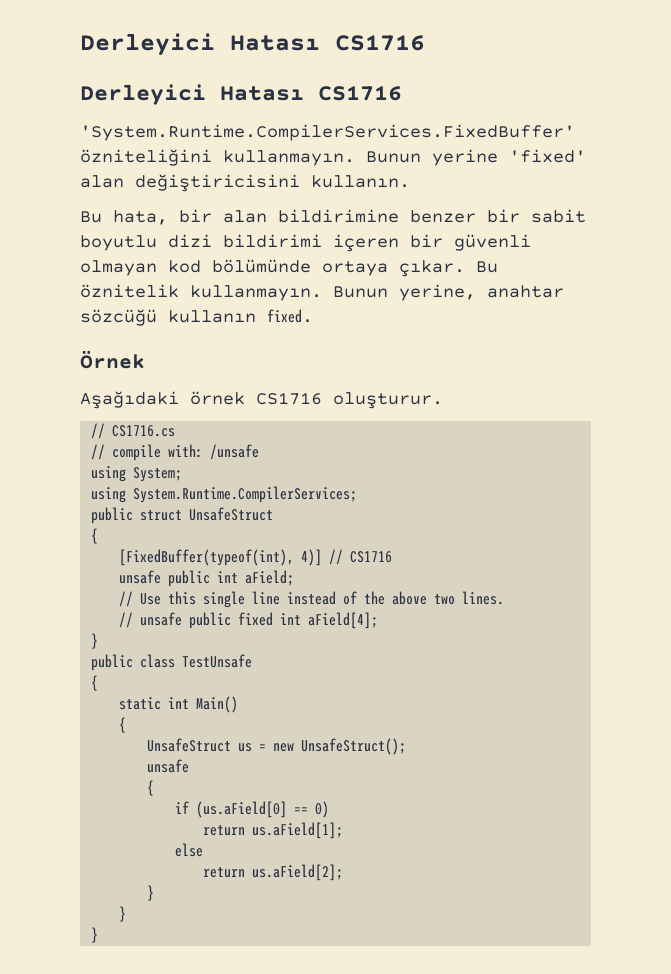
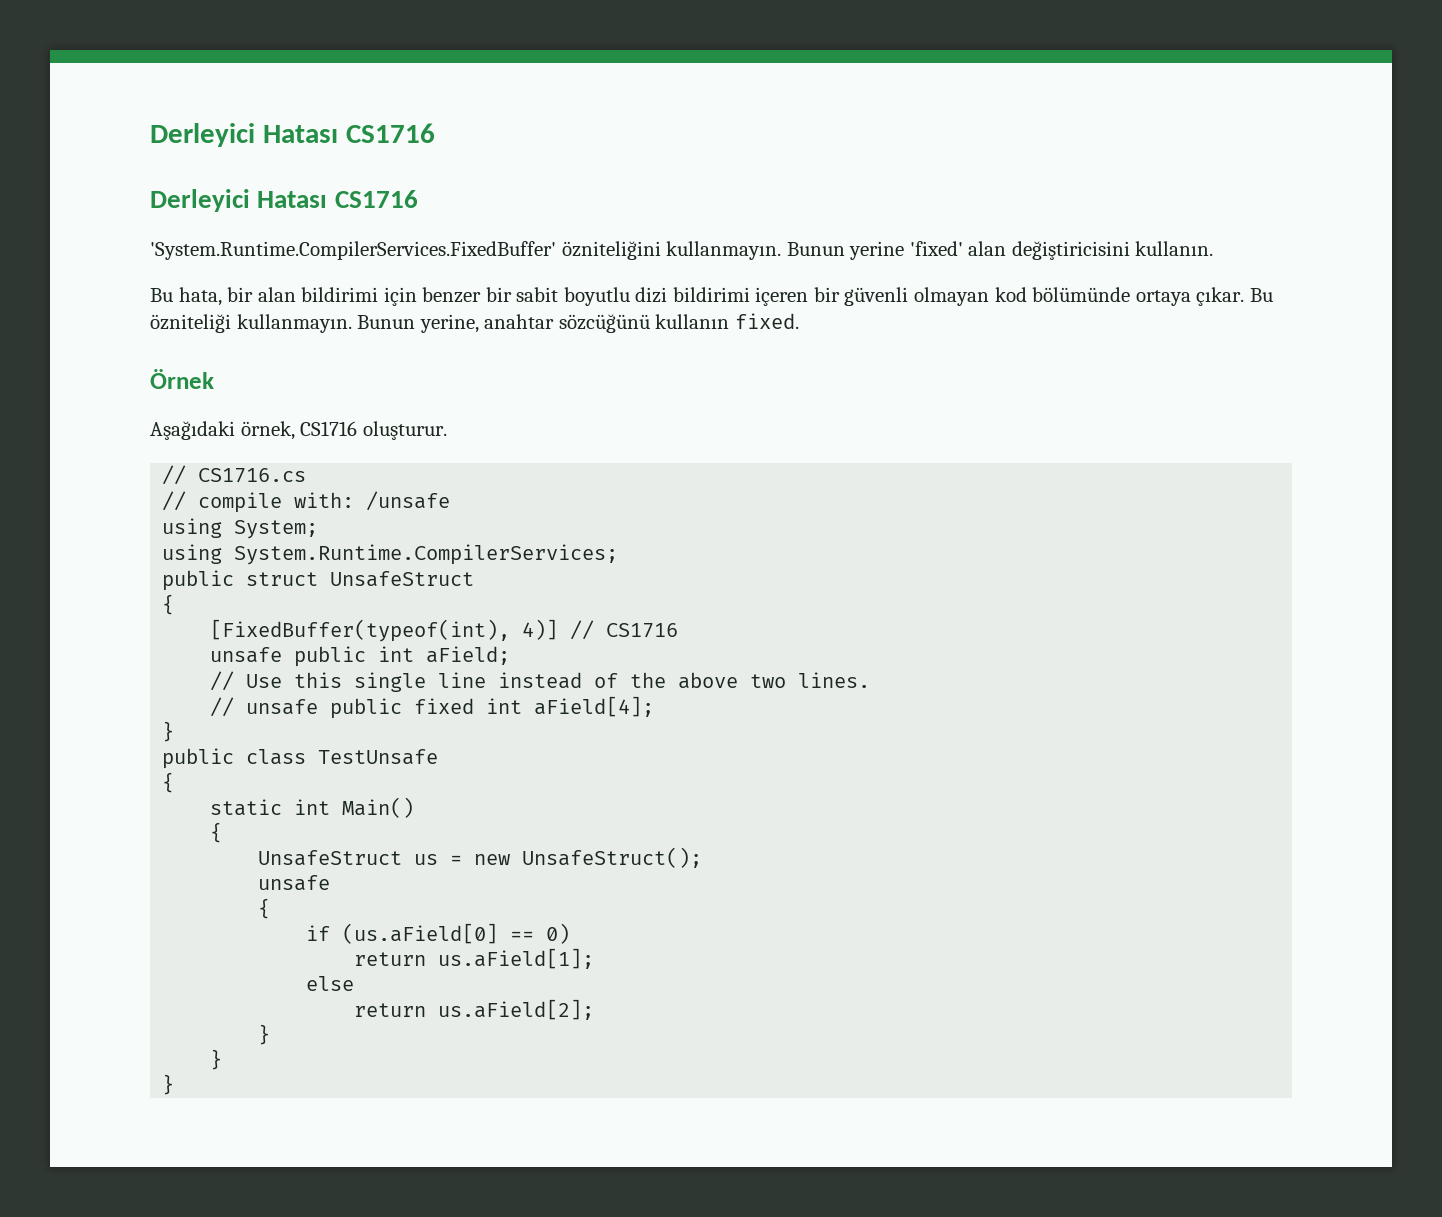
[278,209,399,223] bildirimine -> [301,287,417,306] bildirimi için
[80,284,179,298] öznitelik -> [150,314,231,333] özniteliği
[80,309,157,326] sözcüğü -> [558,314,650,333] sözcüğünü
[190,391,245,405] örnek -> [240,421,295,440] örnek,

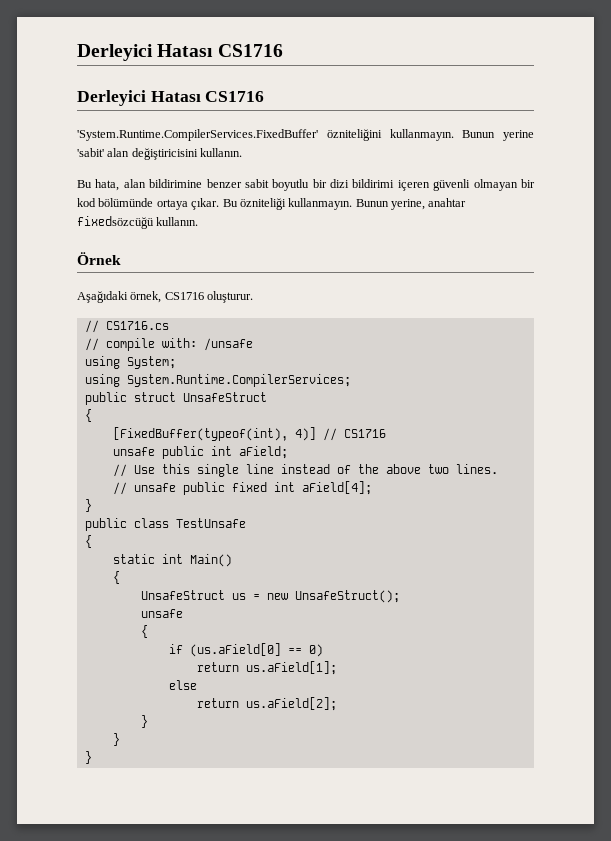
[909,241,963,256] 'fixed' -> [77,148,104,157] 'sabit'
[227,287,512,306] bir alan bildirimi için benzer bir -> [123,179,242,188] alan bildirimine benzer
(630, 296) none -> [312,179,327,188] bir
[813,287,840,302] bir -> (430, 185) none
(990, 296) none -> [520,179,535,188] bir
[558,313,799,333] sözcüğünü kullanın fixed. -> [77,216,199,229] fixedsözcüğü kullanın.

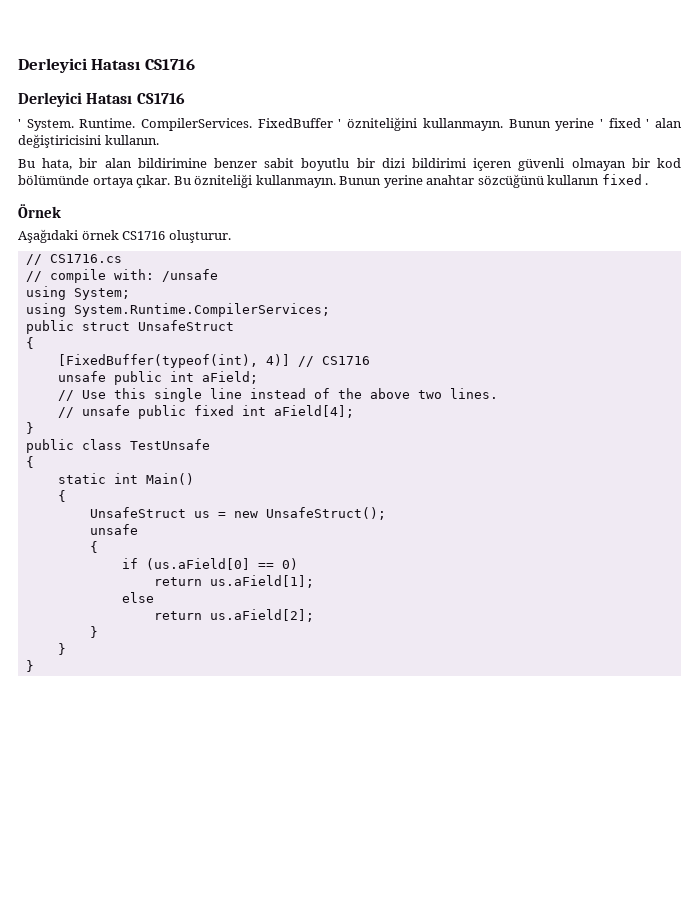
[77,129,318,141] 'System.Runtime.CompilerServices.FixedBuffer' -> [18,118,342,131] ' System. Runtime. CompilerServices. FixedBuffer '
[77,148,104,157] 'sabit' -> [599,118,650,128] ' fixed '
(120, 185) none -> [79,158,98,168] bir
[391,198,467,210] [77,216,199,229] yerine, anahtar fixedsözcüğü kullanın. -> [383,174,649,188] yerine anahtar sözcüğünü kullanın fixed .
[130,291,162,303] örnek, -> [81,230,119,240] örnek

